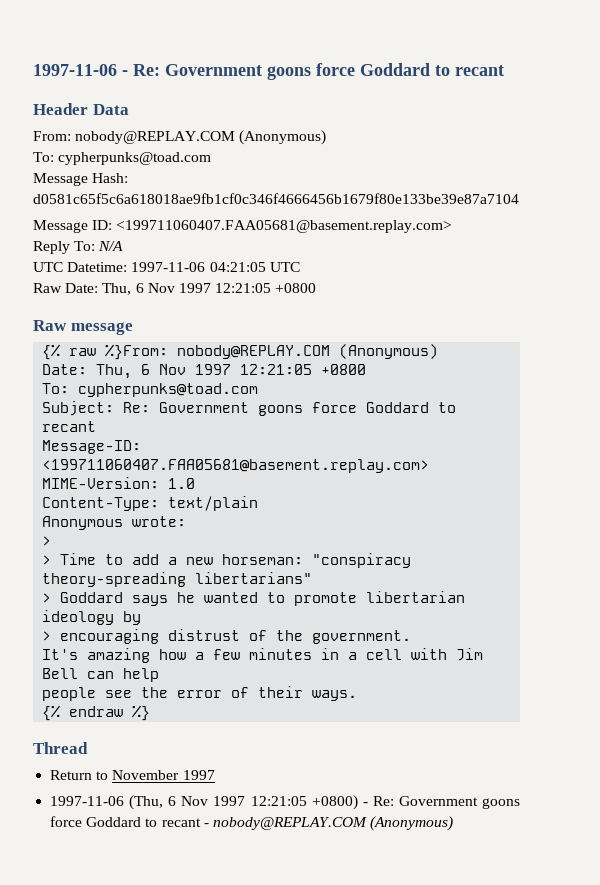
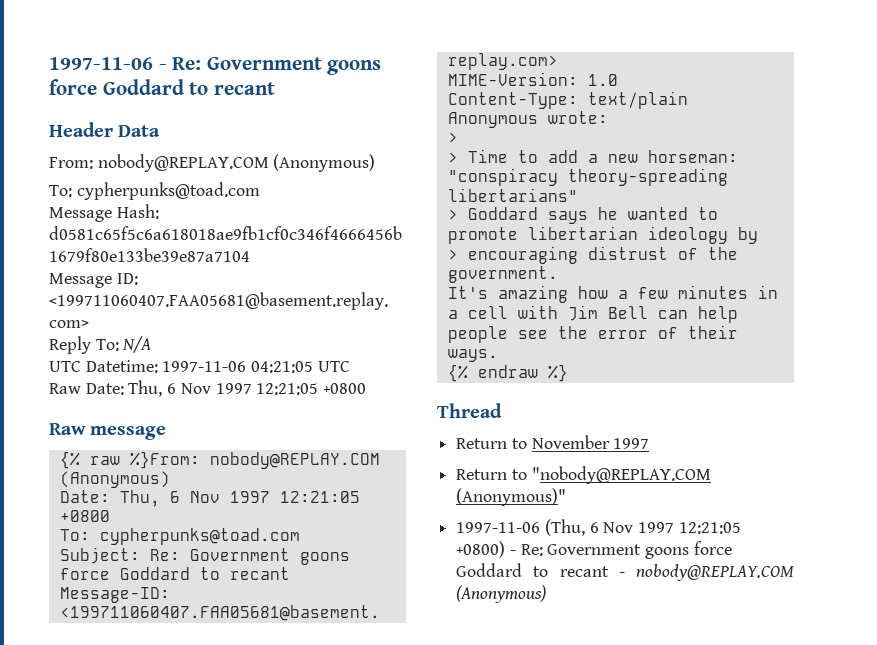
(215, 775) none -> [456,466,711,484] [456,488,567,506] // Return to "nobody@REPLAY.COM (Anonymous)"

